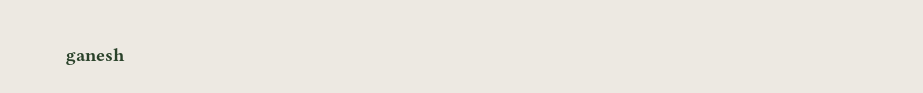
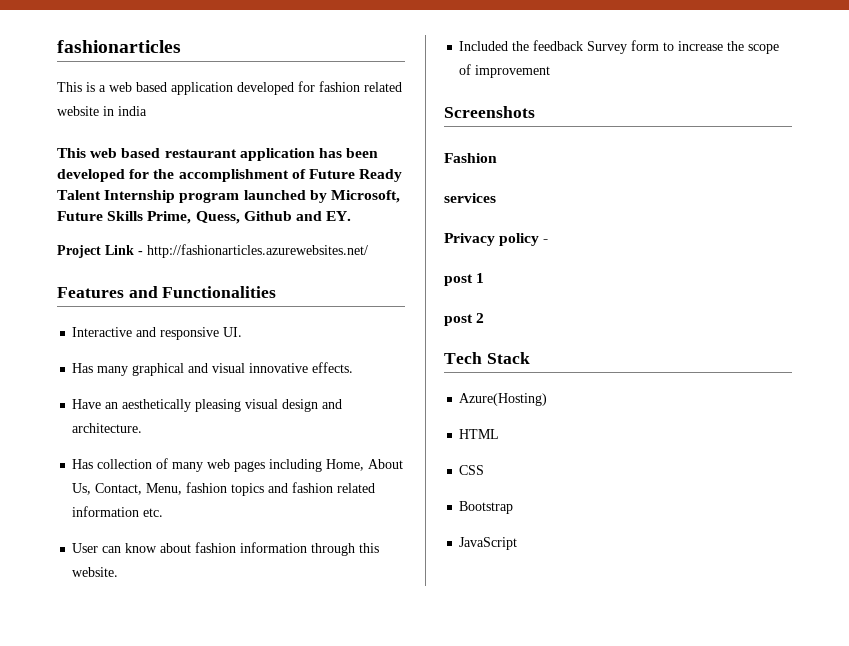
[66,48,125,65] ganesh -> [57,40,181,53] [57,81,402,95] [57,106,147,116] [57,148,379,161] [57,169,403,182] [57,190,400,203] [57,211,352,224] [57,244,368,258] [57,286,277,298] [72,327,243,340] [72,362,354,376] [72,399,343,412] [72,423,143,433] [72,458,404,472] [72,482,376,496] [72,506,164,517] [72,542,380,556] [72,567,119,577] [459,40,780,54] [459,64,551,78] [444,106,535,118] [444,153,497,163] [444,193,496,203] [444,233,549,246] [444,273,485,286] [444,313,485,326] [444,352,530,364] [459,393,548,406] [459,429,500,439] [459,465,485,475] [459,501,514,514] [459,537,518,550] fashionarticles // This is a web based application developed for fashion related website in india // This web based restaurant application has been developed for the accomplishment of Future Ready Talent Internship program launched by Microsoft, Future Skills Prime, Quess, Github and EY. // Project Link - http://fashionarticles.azurewebsites.net/ // Features and Functionalities // Interactive and responsive UI. // Has many graphical and visual innovative effects. // Have an aesthetically pleasing visual design and architecture. // Has collection of many web pages including Home, About Us, Contact, Menu, fashion topics and fashion related information etc. // User can know about fashion information through this website. // Included the feedback Survey form to increase the scope of improvement // Screenshots // Fashion // services // Privacy policy - // post 1 // post 2 // Tech Stack // Azure(Hosting) // HTML // CSS // Bootstrap // JavaScript

